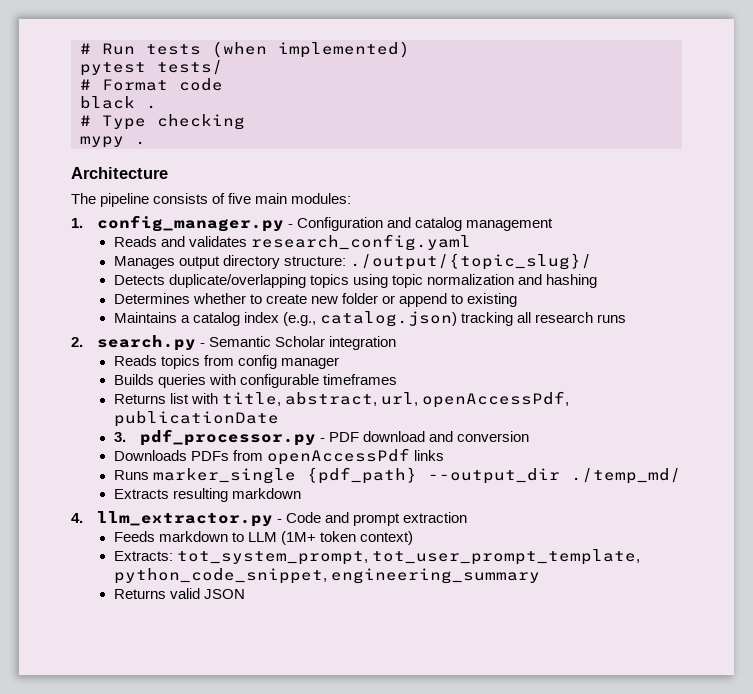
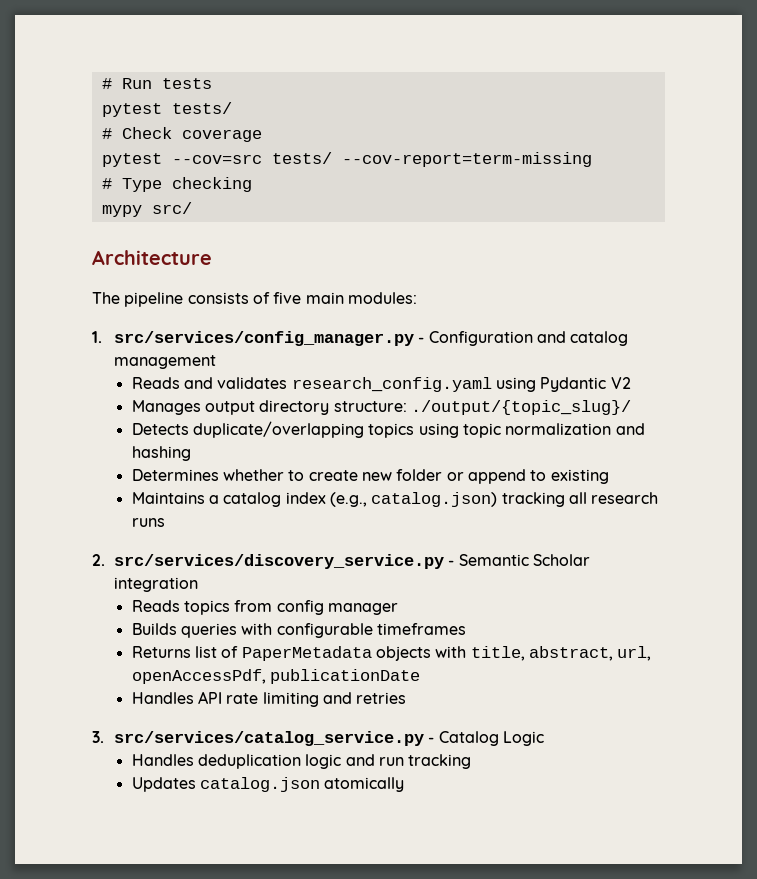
[212,41,410,58] (when implemented) -> (212, 83) none
[102,78,223,91] [80,96,157,109] Format code // black . -> [121,127,262,142] [101,152,592,167] Check coverage // pytest --cov=src tests/ --cov-report=term-missing
[135,141,146,145] . -> [151,202,192,214] src/
[97,215,285,232] config_manager.py -> [114,331,415,346] src/services/config_manager.py
(471, 242) none -> [495,377,631,392] using Pydantic V2
[97,335,197,351] search.py -> [114,554,445,569] src/services/discovery_service.py
(189, 398) none -> [221,646,431,661] of PaperMetadata objects
[113,429,529,446] [113,448,444,465] [113,467,681,484] [113,488,301,502] [71,511,468,527] [113,531,413,545] [113,549,640,565] [113,568,540,584] [113,588,245,599] 3. pdf_processor.py - PDF download and conversion // Downloads PDFs from openAccessPdf links // Runs marker_single {pdf_path} --output_dir ./temp_md/ // Extracts resulting markdown // 4. llm_extractor.py - Code and prompt extraction // Feeds markdown to LLM (1M+ token context) // Extracts: tot_system_prompt, tot_user_prompt_template, python_code_snippet, engineering_summary // Returns valid JSON -> [131,691,407,707] [92,731,545,746] [131,754,472,769] [131,777,405,792] Handles API rate limiting and retries // 3. src/services/catalog_service.py - Catalog Logic // Handles deduplication logic and run tracking // Updates catalog.json atomically

